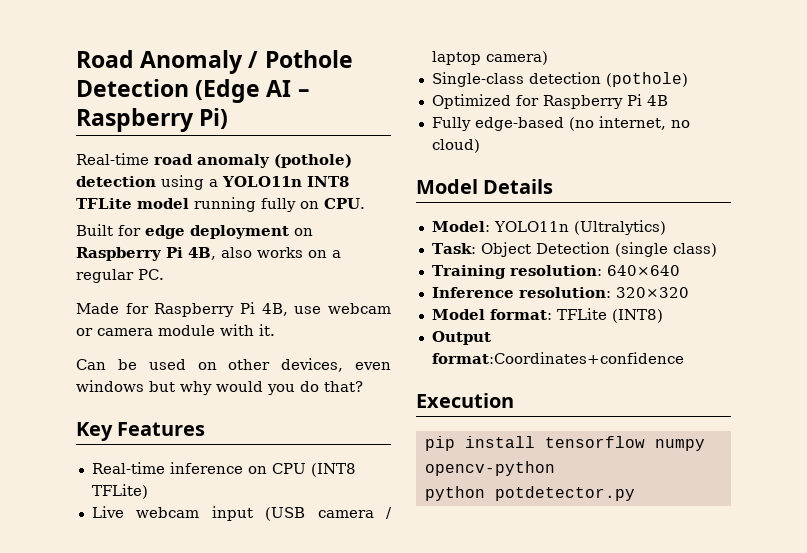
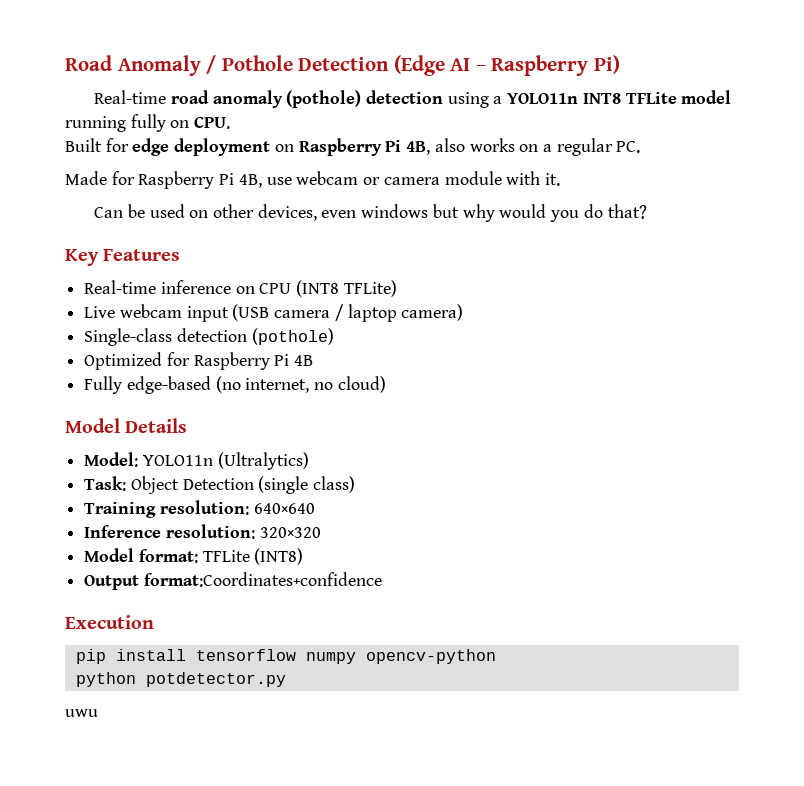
(635, 493) none -> [65,709,98,717] // uwu

